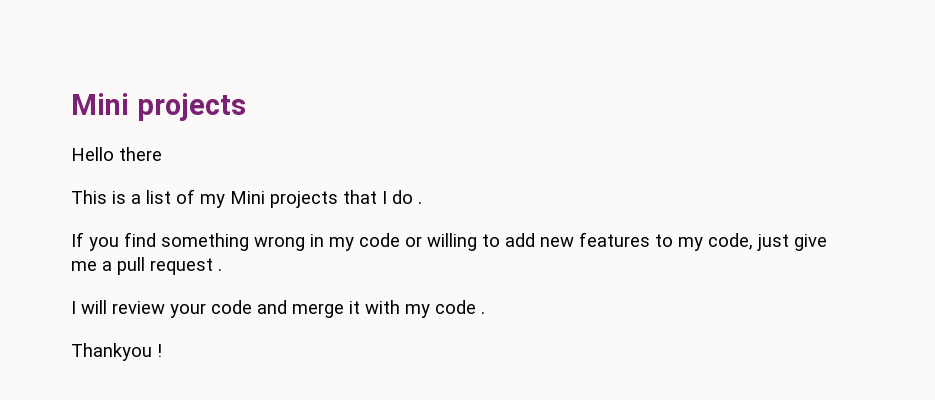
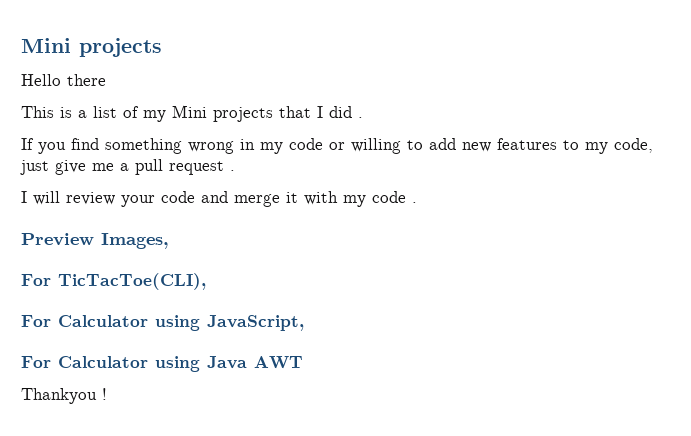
[392,190,413,204] do -> [329,106,352,118] did
(485, 312) none -> [21,233,169,249] [21,273,206,290] [21,315,304,331] [21,356,303,372] // Preview Images, // For TicTacToe(CLI), // For Calculator using JavaScript, // For Calculator using Java AWT

